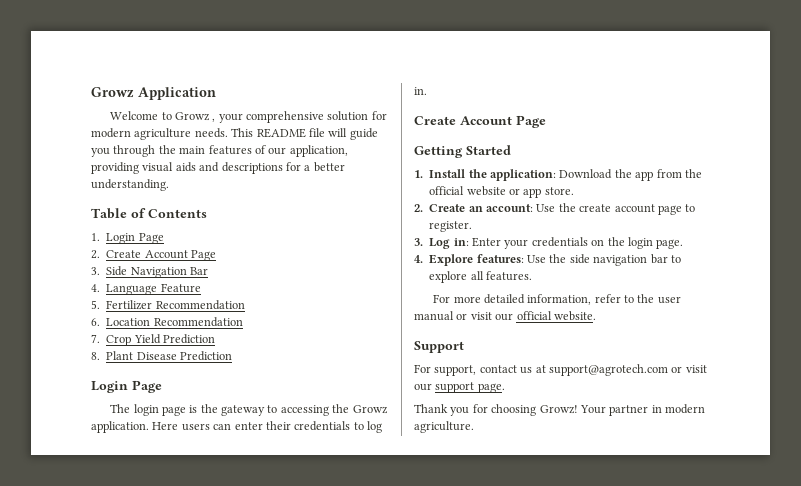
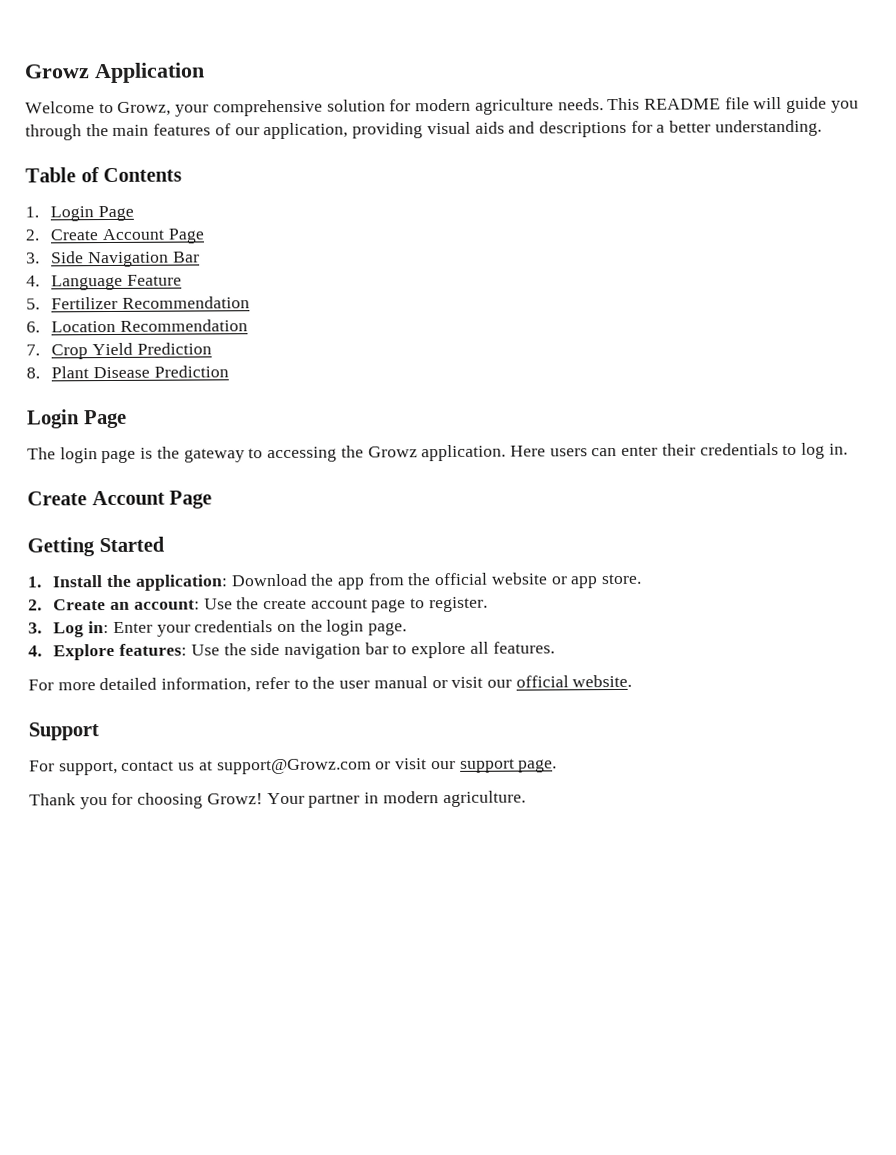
[174,112,216,122] Growz , -> [117,101,172,116] Growz,
[548,364,668,376] support@agrotech.com -> [216,758,372,775] support@Growz.com

